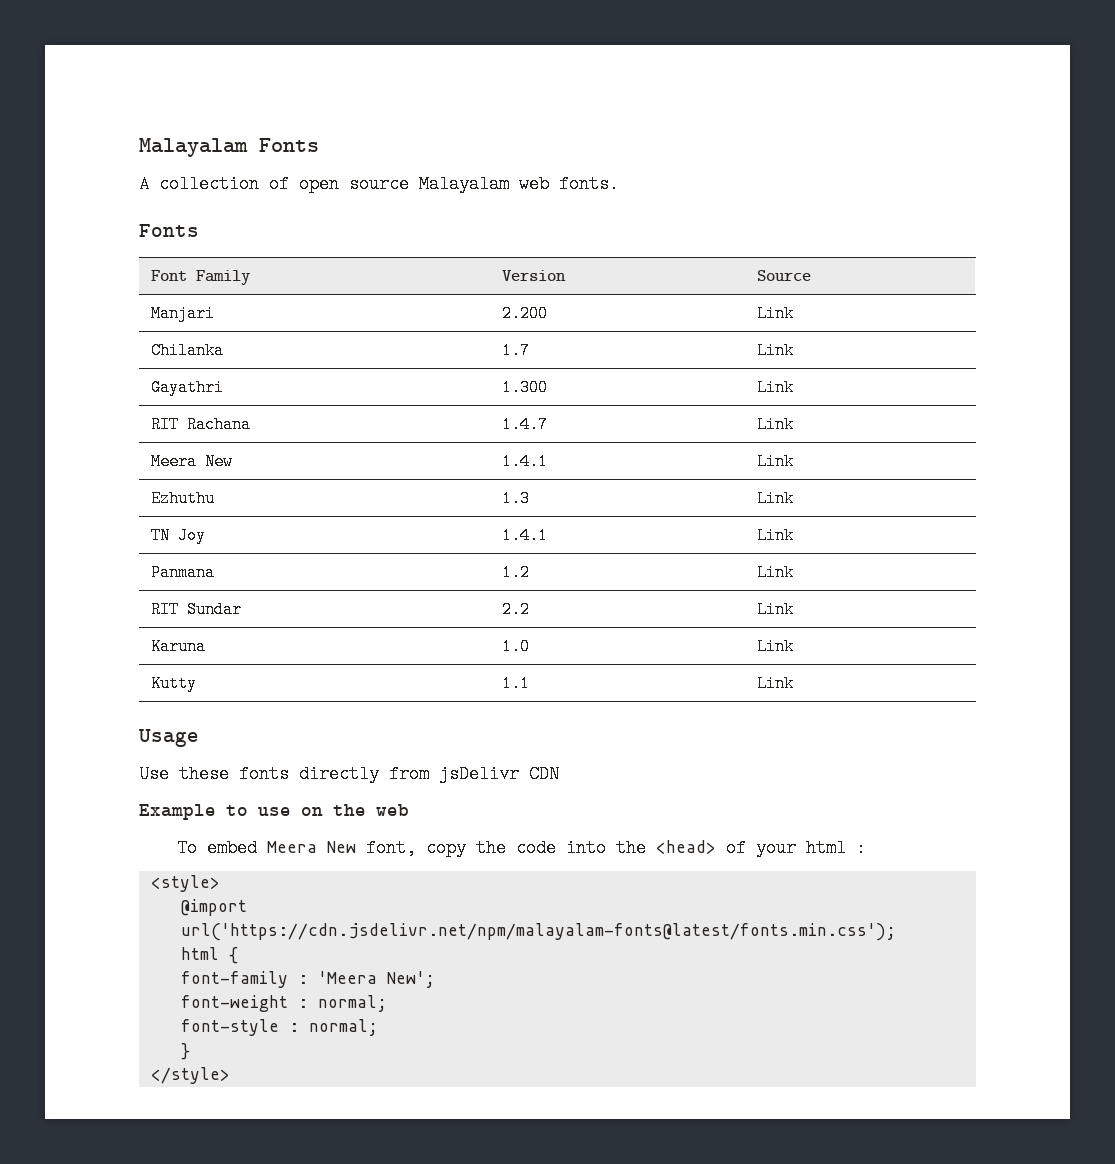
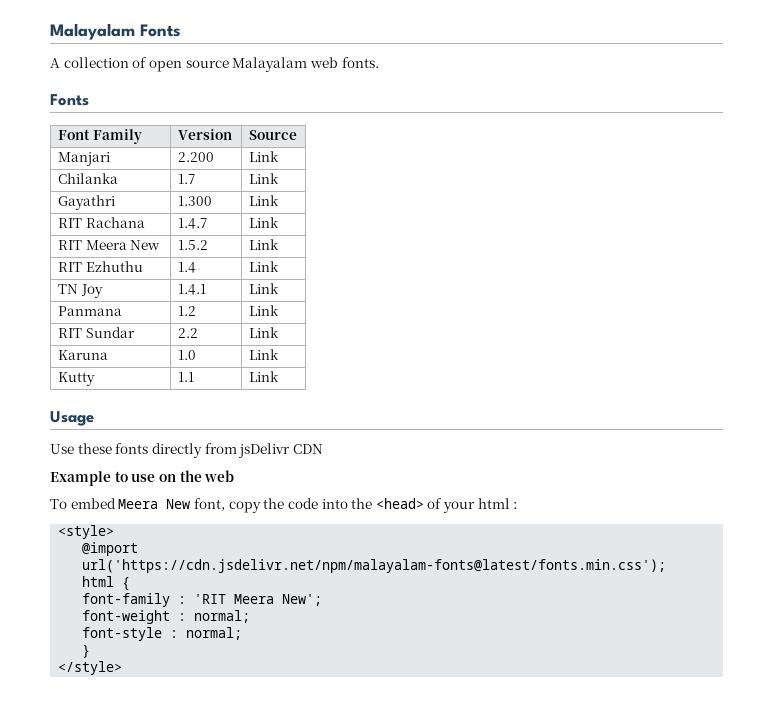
(795, 424) none -> [57,240,82,250] RIT
[502,453,549,470] [757,453,795,470] 1.4.1 | Link // -> [177,240,208,250] [248,239,279,250] [57,262,82,272] 1.5.2 | Link // RIT
[502,490,531,507] 1.3 -> [177,262,196,273] 1.4
[317,971,377,984] 'Meera -> [194,594,275,604] 'RIT Meera

